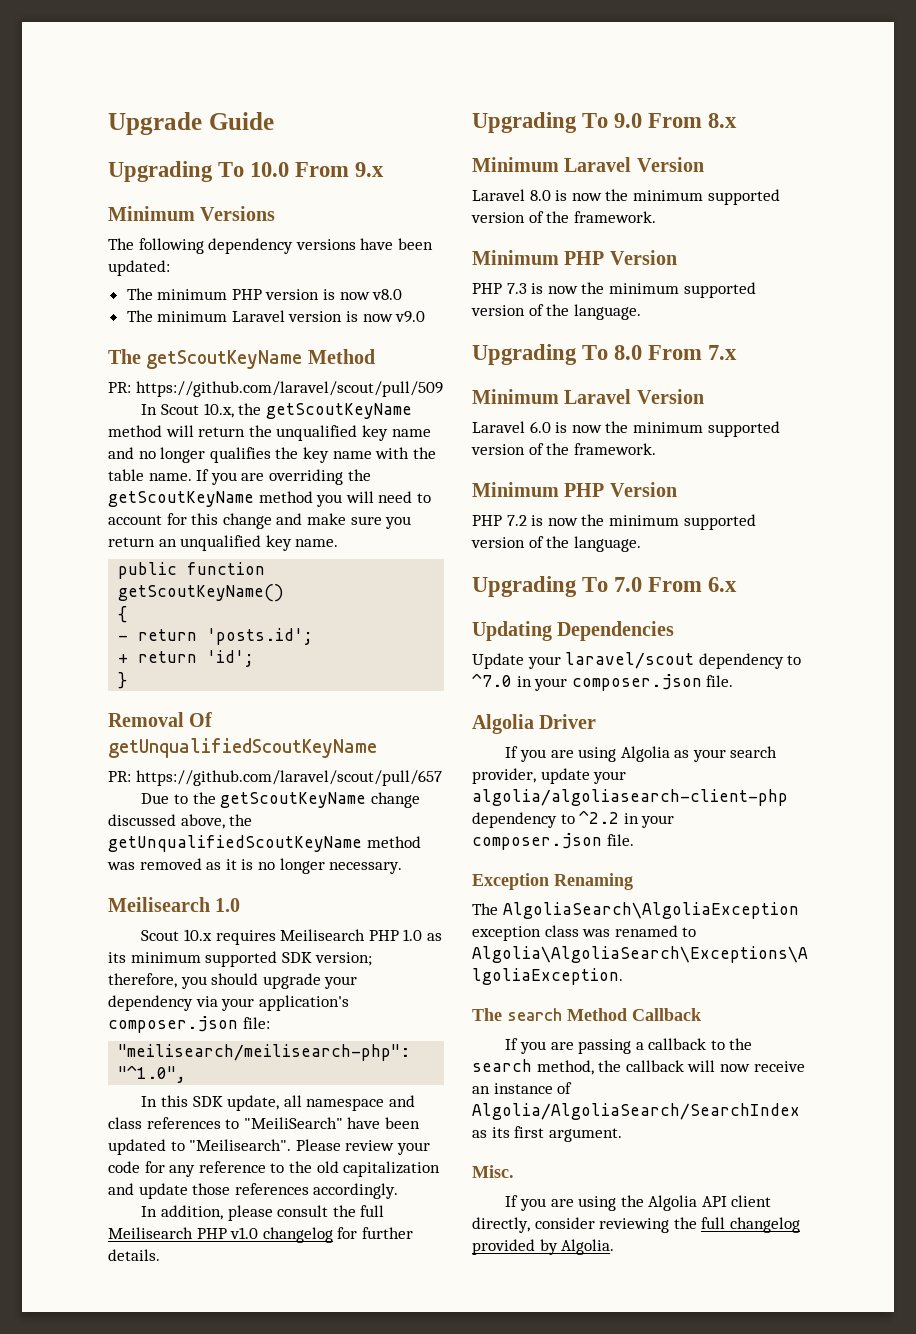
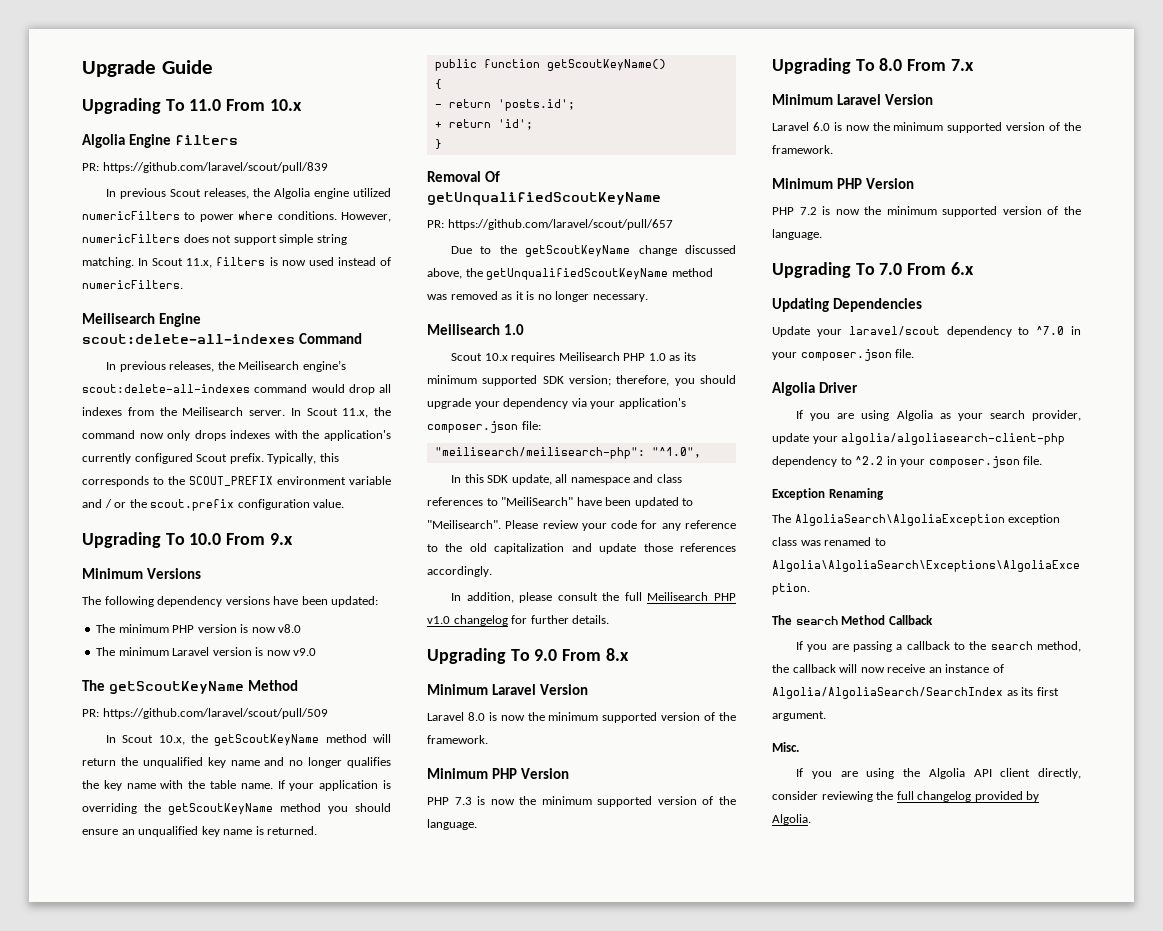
(274, 121) none -> [82,98,302,114] [82,134,239,148] [82,162,328,173] [106,188,391,199] [82,211,391,222] [82,234,347,245] [82,257,391,268] [82,280,183,289] [82,313,202,327] [82,333,363,344] [106,360,346,372] [82,384,391,395] [82,407,391,418] [82,430,392,441] [82,453,339,464] [82,476,391,487] [82,499,345,511] // Upgrading To 11.0 From 10.x // Algolia Engine filters // PR: https://github.com/laravel/scout/pull/839 // In previous Scout releases, the Algolia engine utilized numericFilters to power where conditions. However, numericFilters does not support simple string matching. In Scout 11.x, filters is now used instead of numericFilters. // Meilisearch Engine scout:delete-all-indexes Command // In previous releases, the Meilisearch engine’s scout:delete-all-indexes command would drop all indexes from the Meilisearch server. In Scout 11.x, the command now only drops indexes with the application's currently configured Scout prefix. Typically, this corresponds to the SCOUT_PREFIX environment variable and / or the scout.prefix configuration value.
[210,472,265,485] you are -> [289,780,392,791] your application is
[345,491,431,503] [108,513,412,529] [108,535,339,551] will need to account for this change and make sure you return an unqualified key name. -> [355,803,391,812] [82,826,318,837] should ensure an unqualified key name is returned.

